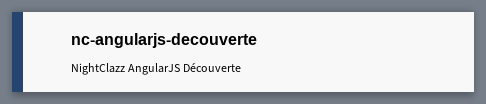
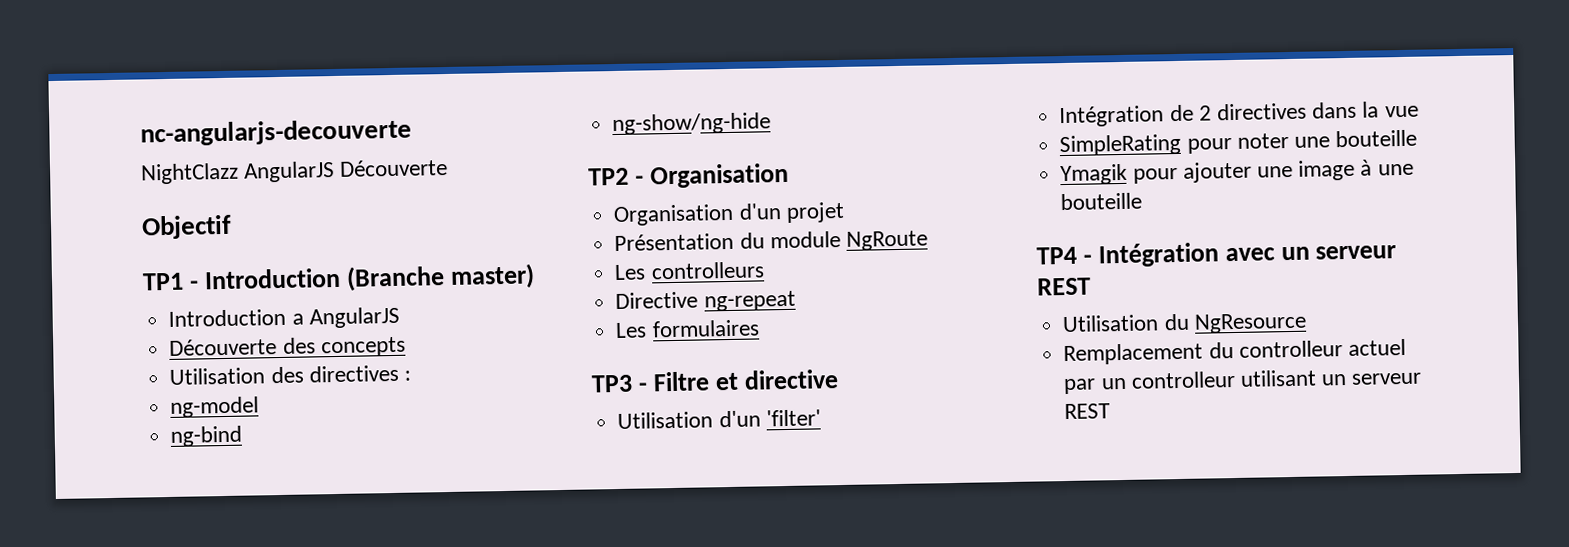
(242, 67) none -> [141,214,232,240] [142,263,535,291] [168,306,400,329] [169,336,406,358] [169,364,411,385] [170,396,260,418] [170,425,243,447] [612,112,772,136] [588,162,789,189] [613,201,845,227] [614,230,928,252] [614,261,765,281] [615,290,796,312] [615,319,760,339] [591,369,839,393] [617,409,821,429] [1059,101,1419,128] [1059,129,1418,157] [1060,159,1414,186] [1060,192,1143,211] [1036,242,1397,268] [1037,277,1091,296] [1062,312,1307,334] [1063,338,1406,366] [1063,369,1423,395] [1064,403,1111,420] // Objectif // TP1 - Introduction (Branche master) // Introduction a AngularJS // Découverte des concepts // Utilisation des directives : // ng-model // ng-bind // ng-show/ng-hide // TP2 - Organisation // Organisation d'un projet // Présentation du module NgRoute // Les controlleurs // Directive ng-repeat // Les formulaires // TP3 - Filtre et directive // Utilisation d'un 'filter' // Intégration de 2 directives dans la vue // SimpleRating pour noter une bouteille // Ymagik pour ajouter une image à une bouteille // TP4 - Intégration avec un serveur REST // Utilisation du NgResource // Remplacement du controlleur actuel par un controlleur utilisant un serveur REST

